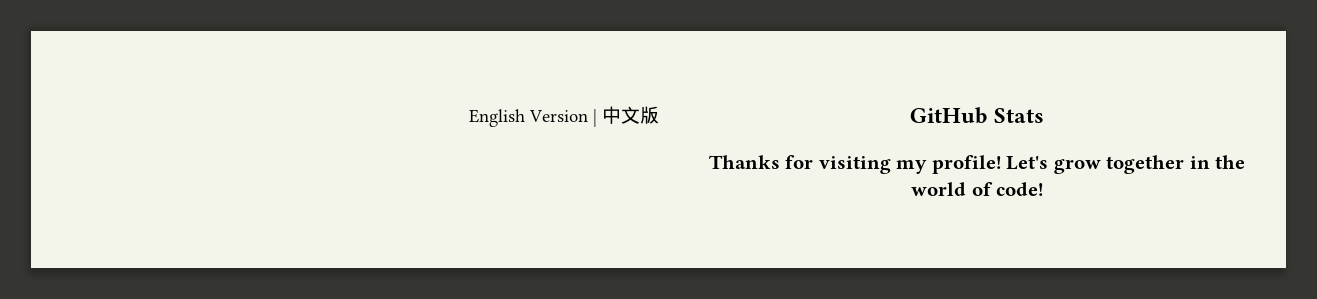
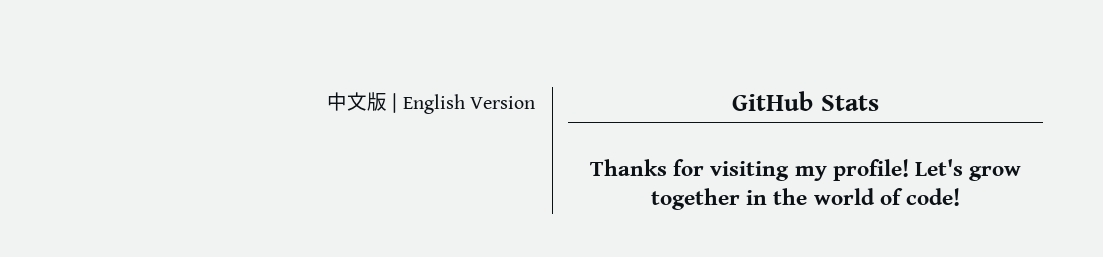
[469,109,597,127] English Version | -> (327, 101) none
(659, 115) none -> [392,93,535,114] | English Version

